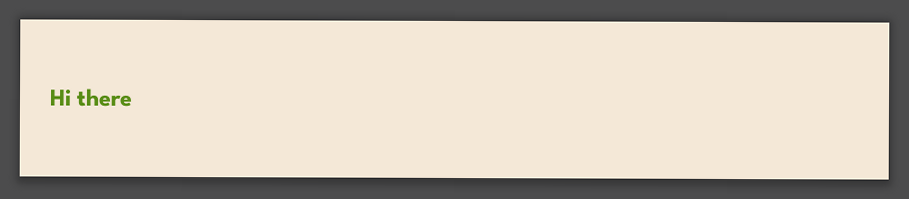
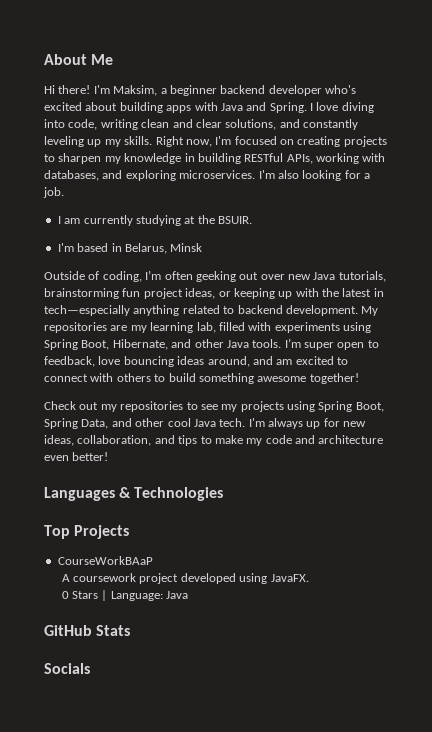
[49,88,134,107] Hi there -> [44,54,114,65] [44,85,356,96] [44,102,374,113] [44,119,358,130] [44,136,387,147] [44,153,386,164] [44,170,370,181] [43,187,64,198] [57,215,252,226] [57,243,203,254] [44,270,386,282] [44,288,384,299] [44,305,379,316] [44,322,371,333] [44,338,379,350] [44,356,348,367] [44,373,359,384] [44,401,384,412] [44,418,367,429] [44,435,384,446] [44,452,109,461] [44,487,224,501] [44,525,130,539] [57,556,153,565] [61,573,309,584] [61,590,189,601] [44,625,131,636] [44,663,90,674] About Me // Hi there! I'm Maksim, a beginner backend developer who's excited about building apps with Java and Spring. I love diving into code, writing clean and clear solutions, and constantly leveling up my skills. Right now, I'm focused on creating projects to sharpen my knowledge in building RESTful APIs, working with databases, and exploring microservices. I'm also looking for a job. // I am currently studying at the BSUIR. // I'm based in Belarus, Minsk // Outside of coding, I’m often geeking out over new Java tutorials, brainstorming fun project ideas, or keeping up with the latest in tech—especially anything related to backend development. My repositories are my learning lab, filled with experiments using Spring Boot, Hibernate, and other Java tools. I’m super open to feedback, love bouncing ideas around, and am excited to connect with others to build something awesome together! // Check out my repositories to see my projects using Spring Boot, Spring Data, and other cool Java tech. I'm always up for new ideas, collaboration, and tips to make my code and architecture even better! // Languages & Technologies // Top Projects // CourseWorkBAaP // A coursework project developed using JavaFX. // 0 Stars | Language: Java // GitHub Stats // Socials

